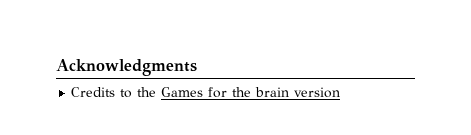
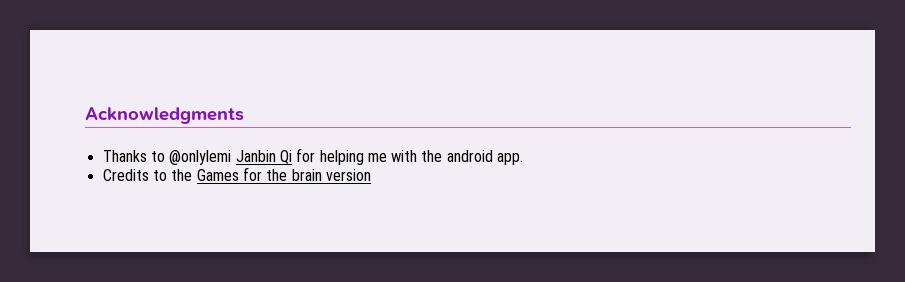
(197, 67) none -> [102,148,524,165] // Thanks to @onlylemi Janbin Qi for helping me with the android app.

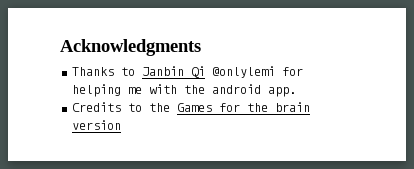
[169,150,232,165] @onlylemi -> (135, 71) none
(292, 157) none -> [211,66,275,78] @onlylemi

